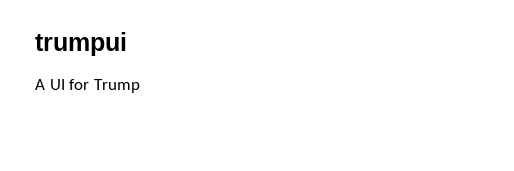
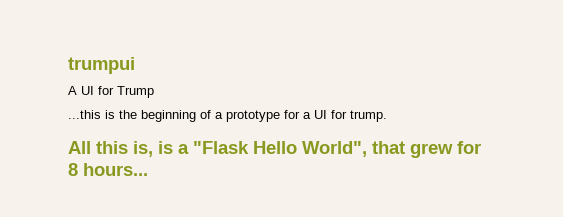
(140, 86) none -> [68,110,387,122] [68,141,481,158] [68,163,148,176] // ...this is the beginning of a prototype for a UI for trump. // All this is, is a "Flask Hello World", that grew for 8 hours...

